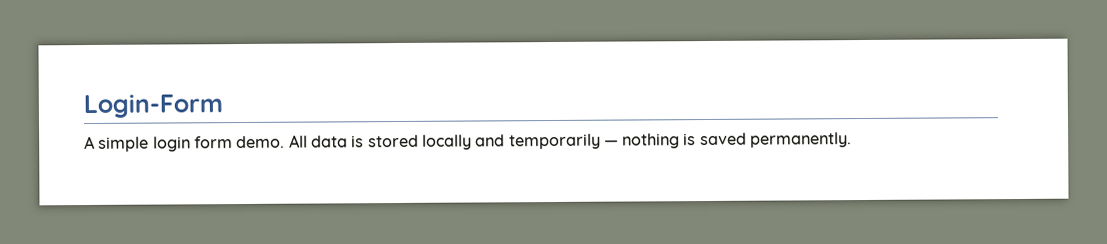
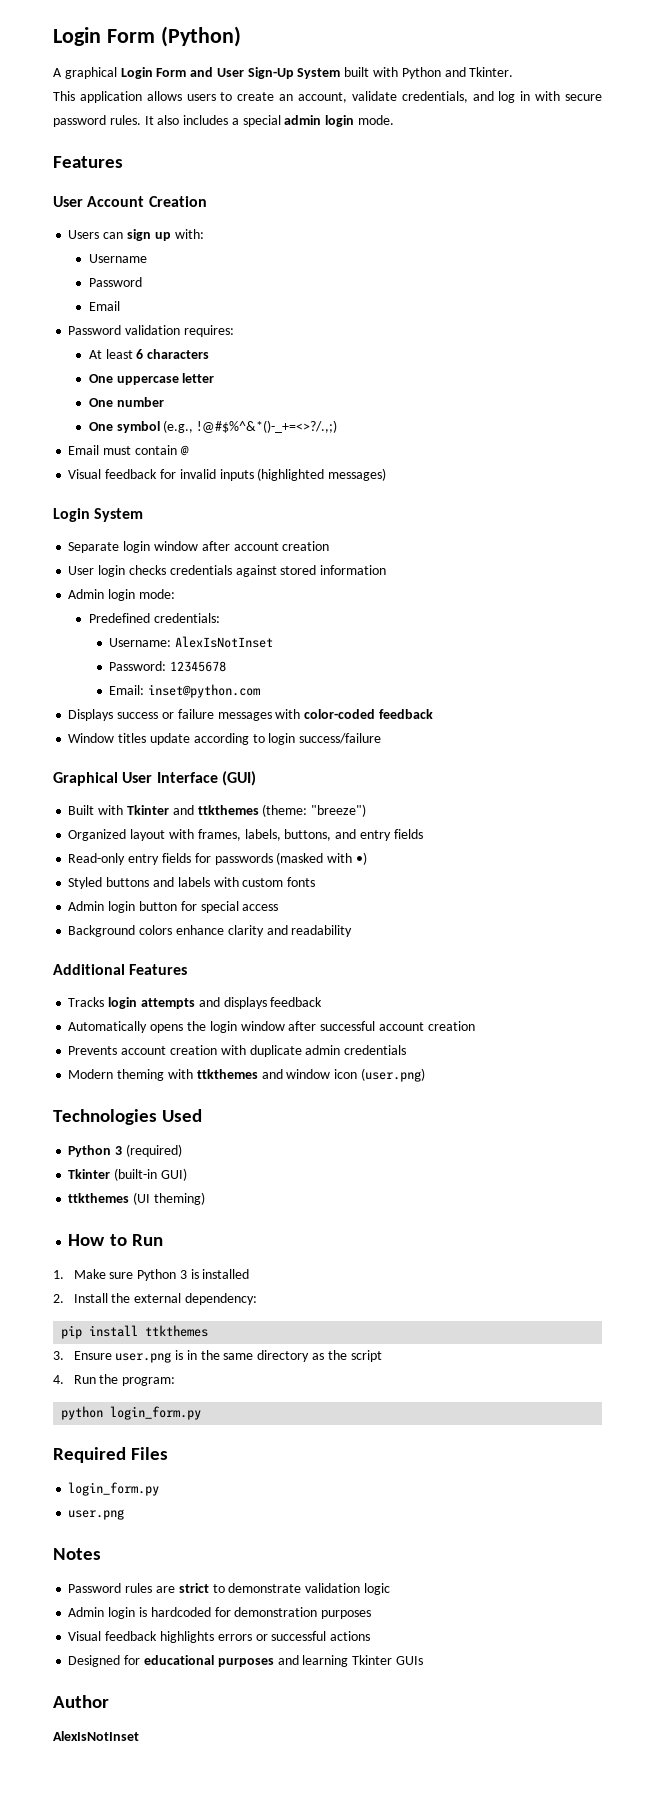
[83,94,223,119] [84,132,853,152] Login-Form // A simple login form demo. All data is stored locally and temporarily — nothing is saved permanently. -> [53,26,241,47] [53,67,514,79] [53,91,602,103] [53,115,395,127] [53,156,123,168] [53,196,207,207] [68,229,204,241] [88,254,147,263] [88,277,142,287] [88,301,120,311] [68,325,234,337] [88,349,210,359] [88,373,215,385] [88,397,164,407] [88,420,338,433] [68,445,189,456] [68,468,387,481] [53,508,144,522] [68,541,330,553] [68,565,387,577] [68,589,175,601] [88,613,220,623] [109,636,274,648] [109,661,227,672] [109,684,261,698] [68,709,433,721] [68,733,382,745] [53,771,256,786] [68,804,367,817] [68,829,423,841] [68,852,367,865] [68,877,316,889] [68,901,279,913] [68,925,353,937] [53,964,188,975] [68,997,323,1009] [68,1021,475,1033] [68,1045,407,1057] [68,1068,425,1082] [53,1109,203,1125] [68,1144,182,1157] [68,1168,187,1181] [68,1192,205,1205] [68,1234,163,1246] [53,1269,250,1281] [53,1293,257,1305] [61,1325,209,1339] [53,1350,382,1363] [53,1374,176,1386] [61,1406,202,1420] [53,1447,169,1463] [68,1482,160,1496] [68,1509,125,1520] [53,1548,101,1560] [68,1583,390,1595] [68,1607,372,1619] [68,1631,371,1643] [68,1655,423,1667] [53,1695,109,1708] [53,1731,139,1741] Login Form (Python) // A graphical Login Form and User Sign-Up System built with Python and Tkinter. // This application allows users to create an account, validate credentials, and log in with secure password rules. It also includes a special admin login mode. // Features // User Account Creation // Users can sign up with: // Username // Password // Email // Password validation requires: // At least 6 characters // One uppercase letter // One number // One symbol (e.g., !@#$%^&*()-_+=<>?/.,;) // Email must contain @ // Visual feedback for invalid inputs (highlighted messages) // Login System // Separate login window after account creation // User login checks credentials against stored information // Admin login mode: // Predefined credentials: // Username: AlexIsNotInset // Password: 12345678 // Email: inset@python.com // Displays success or failure messages with color-coded feedback // Window titles update according to login success/failure // Graphical User Interface (GUI) // Built with Tkinter and ttkthemes (theme: "breeze") // Organized layout with frames, labels, buttons, and entry fields // Read-only entry fields for passwords (masked with •) // Styled buttons and labels with custom fonts // Admin login button for special access // Background colors enhance clarity and readability // Additional Features // Tracks login attempts and displays feedback // Automatically opens the login window after successful account creation // Prevents account creation with duplicate admin credentials // Modern theming with ttkthemes and window icon (user.png) // Technologies Used // Python 3 (required) // Tkinter (built-in GUI) // ttkthemes (UI theming) // How to Run // 1. Make sure Python 3 is installed // 2. Install the external dependency: // pip install ttkthemes // 3. Ensure user.png is in the same directory as the script // 4. Run the program: // python login_form.py // Required Files // login_form.py // user.png // Notes // Password rules are strict to demonstrate validation logic // Admin login is hardcoded for demonstration purposes // Visual feedback highlights errors or successful actions // Designed for educational purposes and learning Tkinter GUIs // Author // AlexIsNotInset

